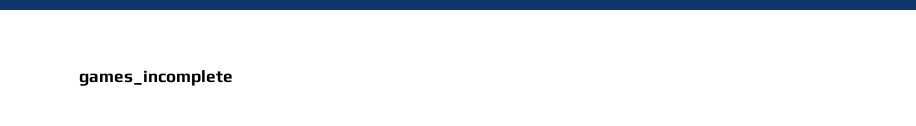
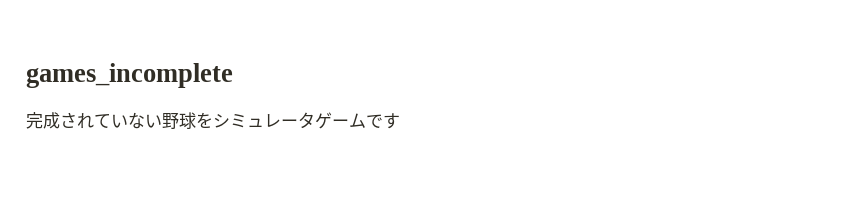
(233, 78) none -> [26,112,400,129] // 完成されていない野球をシミュレータゲームです

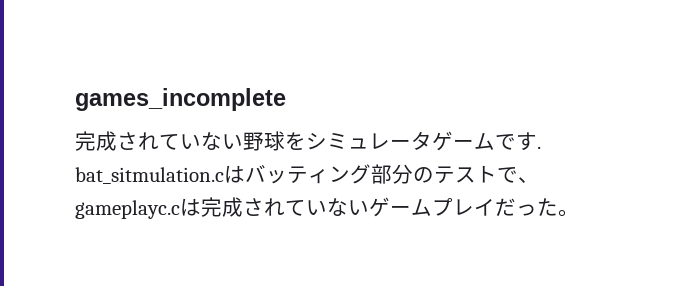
(400, 121) none -> [537,146,541,149] [75,164,539,184] [75,197,579,219] . bat_sitmulation.cはバッティング部分のテストで、gameplayc.cは完成されていないゲームプレイだった。

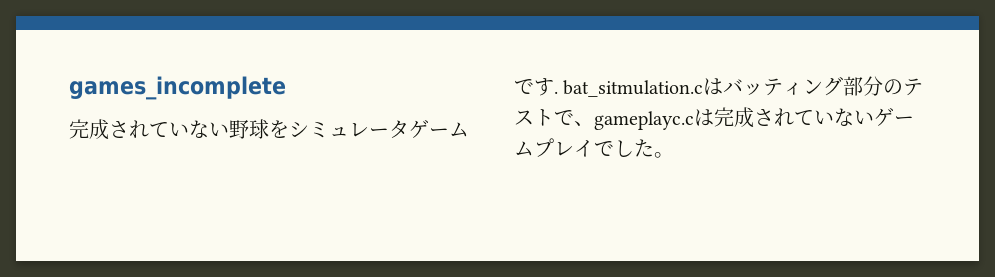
[495,198,537,216] だっ -> [594,140,634,157] でし

